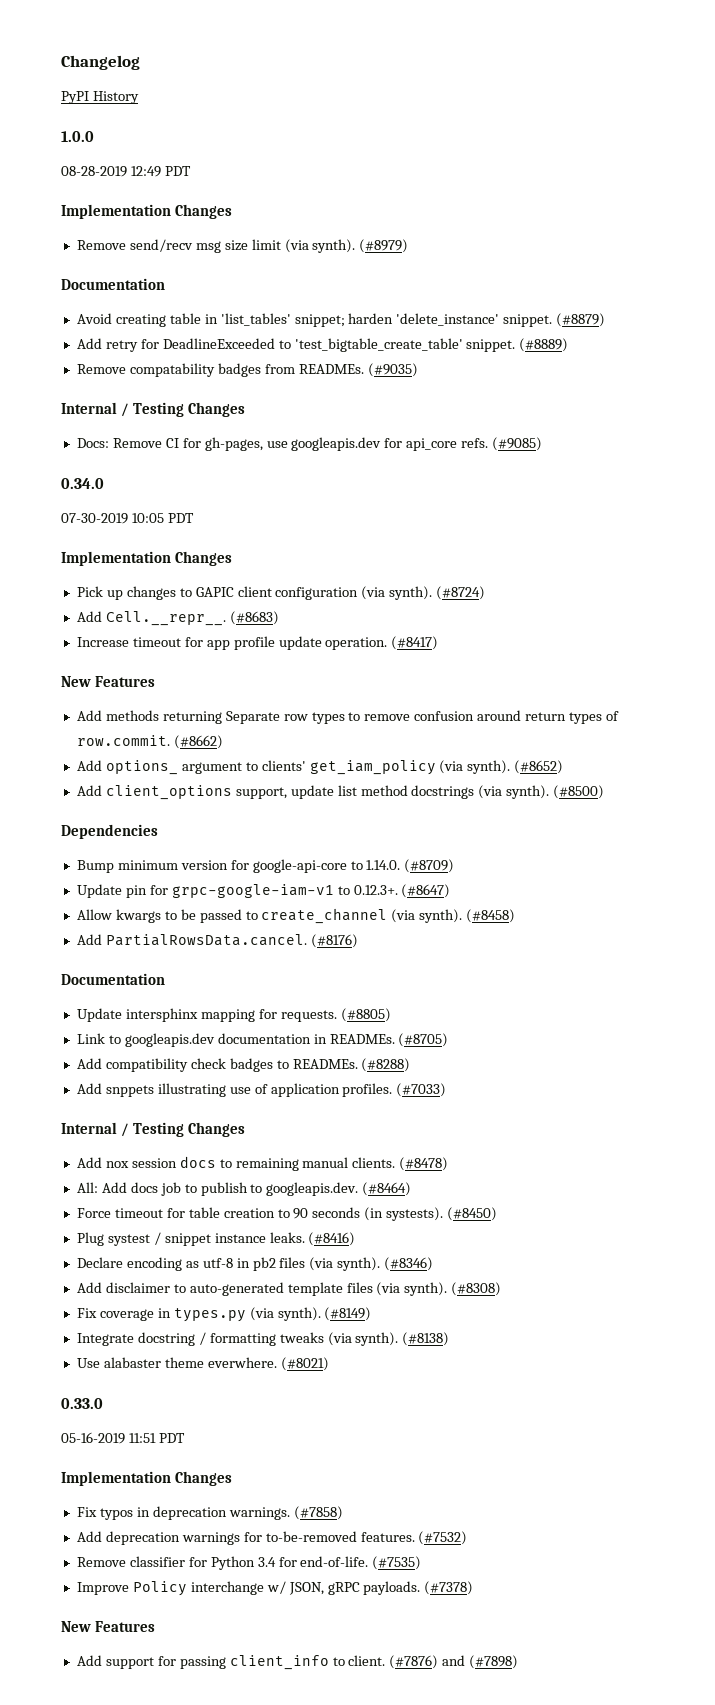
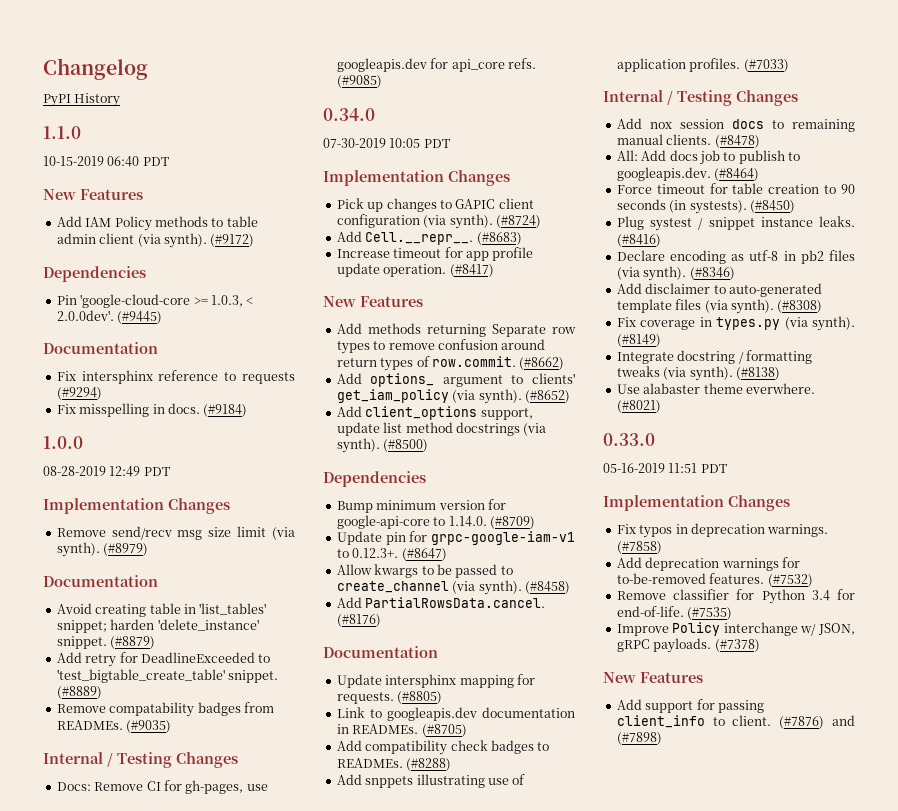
(139, 97) none -> [43,126,81,139] [43,156,169,167] [43,189,143,200] [56,216,258,231] [56,233,255,248] [43,266,146,282] [56,294,254,308] [56,310,163,324] [43,342,158,354] [56,370,295,384] [56,387,102,400] [56,403,248,417] // 1.1.0 // 10-15-2019 06:40 PDT // New Features // Add IAM Policy methods to table admin client (via synth). (#9172) // Dependencies // Pin 'google-cloud-core >= 1.0.3, < 2.0.0dev'. (#9445) // Documentation // Fix intersphinx reference to requests (#9294) // Fix misspelling in docs. (#9184)

